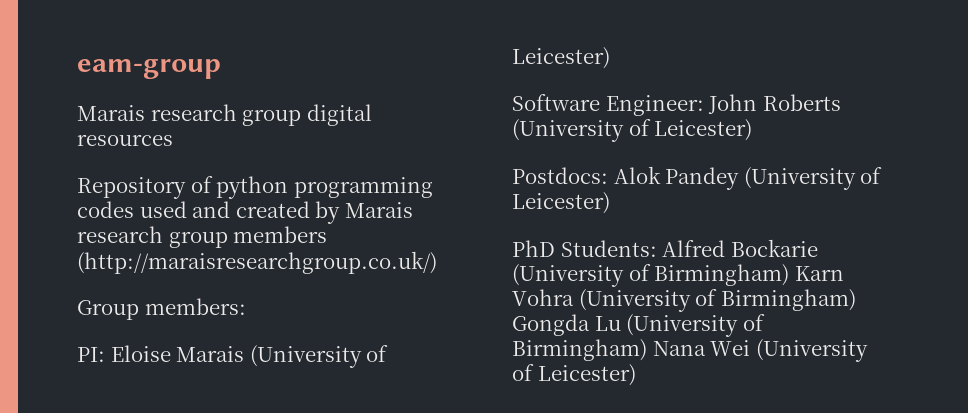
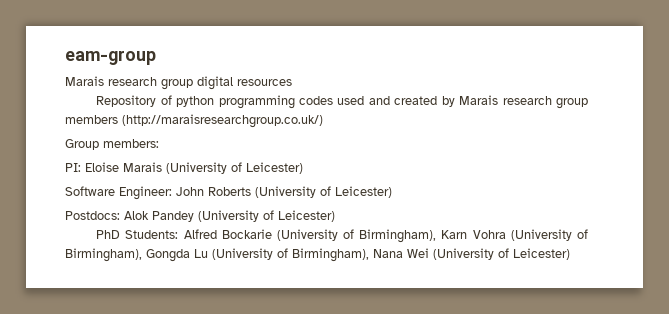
[654,264,790,286] Birmingham) -> [359,229,437,243] Birmingham),
[720,289,856,311] Birmingham) -> [65,248,142,262] Birmingham),
[512,339,647,361] Birmingham) -> [292,248,369,262] Birmingham),

